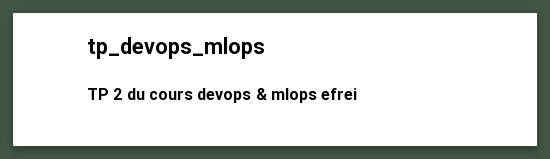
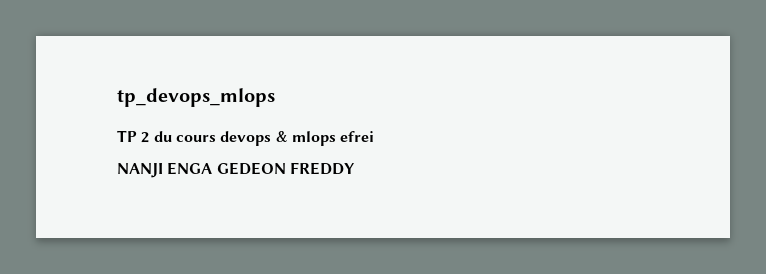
(358, 94) none -> [117,162,355,178] // NANJI ENGA GEDEON FREDDY

